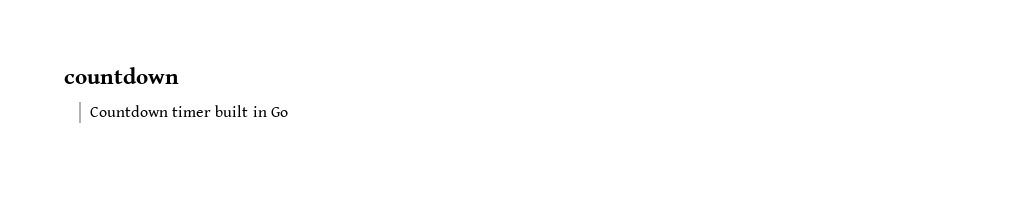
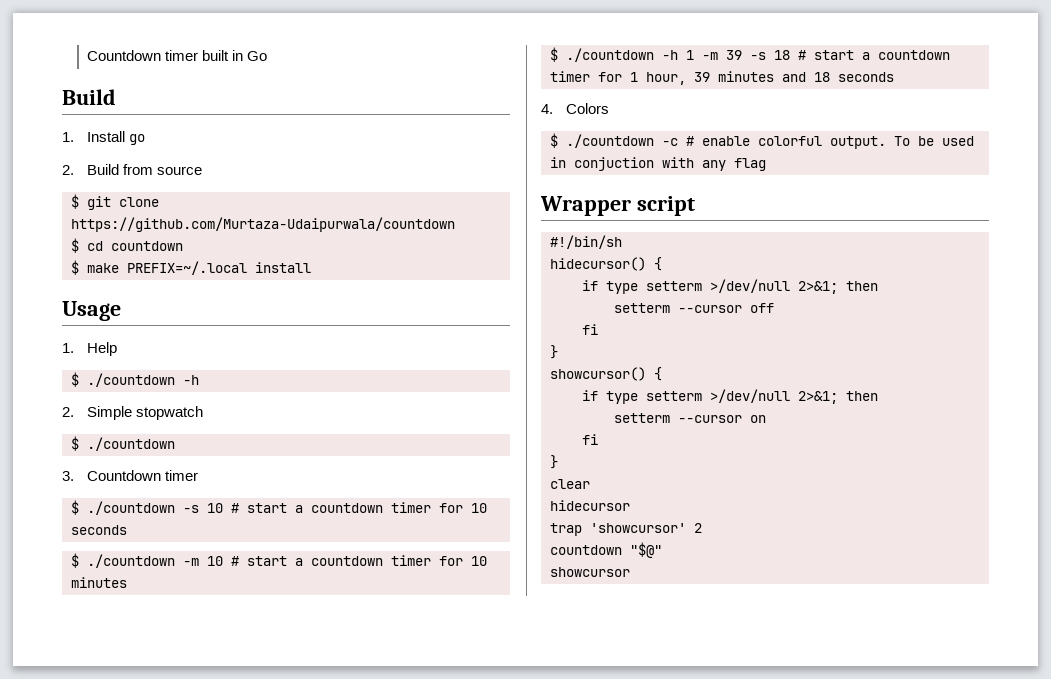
[64,67,179,84] countdown // -> (87, 55) none
(289, 112) none -> [62,89,116,105] [62,131,146,145] [62,164,203,175] [71,194,159,210] [71,217,455,232] [71,238,183,253] [71,260,311,275] [62,301,121,321] [62,342,118,356] [71,372,199,387] [62,406,204,420] [71,436,175,451] [62,470,199,481] [71,500,487,515] [71,525,127,535] [71,553,487,568] [71,577,127,588] [550,47,950,62] [550,71,894,85] [541,103,610,114] [550,133,974,149] [550,157,766,171] [540,196,695,216] [550,235,622,249] [550,257,662,271] [582,279,878,294] [614,303,774,313] [582,324,598,335] [550,345,558,359] [550,367,662,381] [582,389,878,404] [614,413,766,423] [582,434,598,445] [550,455,558,469] [550,479,590,489] [550,500,630,511] [550,523,702,536] [550,542,662,558] [550,567,630,577] // Build // 1. Install go // 2. Build from source // $ git clone https://github.com/Murtaza-Udaipurwala/countdown // $ cd countdown // $ make PREFIX=~/.local install // Usage // 1. Help // $ ./countdown -h // 2. Simple stopwatch // $ ./countdown // 3. Countdown timer // $ ./countdown -s 10 # start a countdown timer for 10 seconds // $ ./countdown -m 10 # start a countdown timer for 10 minutes // $ ./countdown -h 1 -m 39 -s 18 # start a countdown timer for 1 hour, 39 minutes and 18 seconds // 4. Colors // $ ./countdown -c # enable colorful output. To be used in conjuction with any flag // Wrapper script // #!/bin/sh // hidecursor() { // if type setterm >/dev/null 2>&1; then // setterm --cursor off // fi // } // showcursor() { // if type setterm >/dev/null 2>&1; then // setterm --cursor on // fi // } // clear // hidecursor // trap 'showcursor' 2 // countdown "$@" // showcursor

